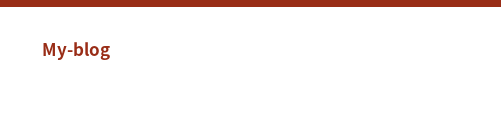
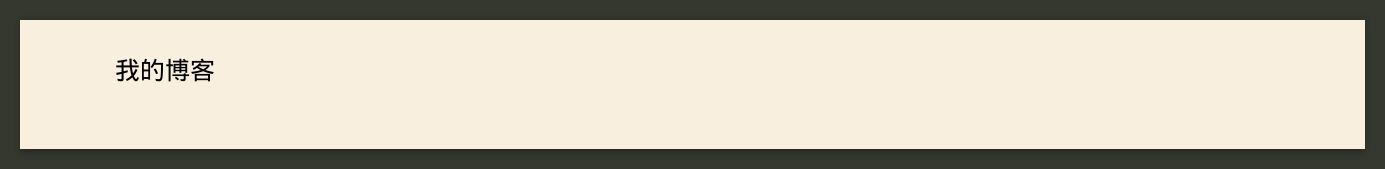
[42,42,110,60] My-blog -> [115,58,215,82] 我的博客

